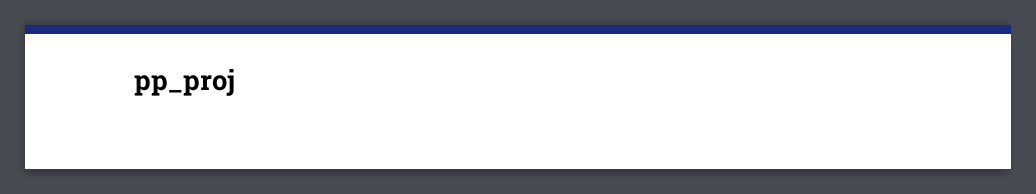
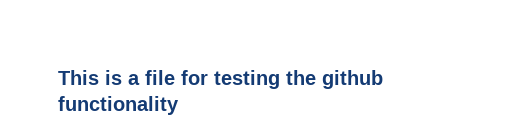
[134,69,235,96] pp_proj -> [58,70,383,89] [58,96,179,115] This is a file for testing the github functionality

